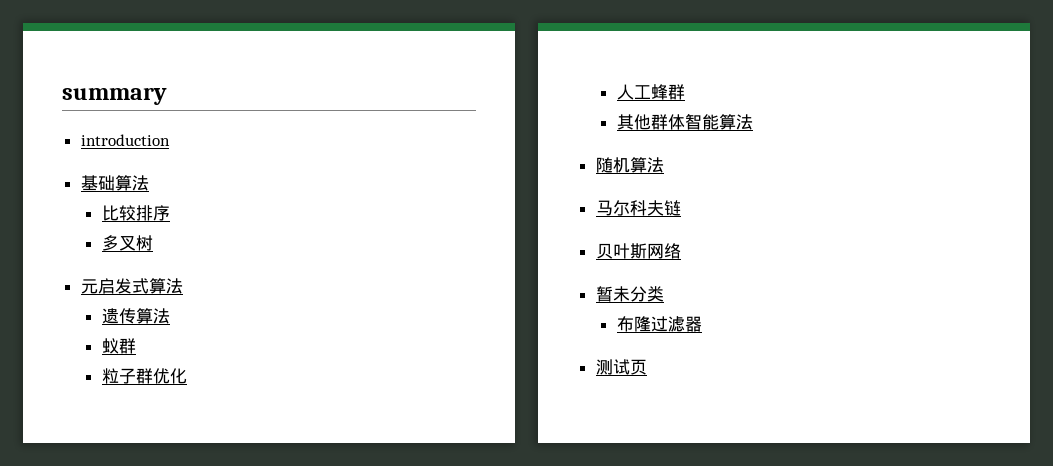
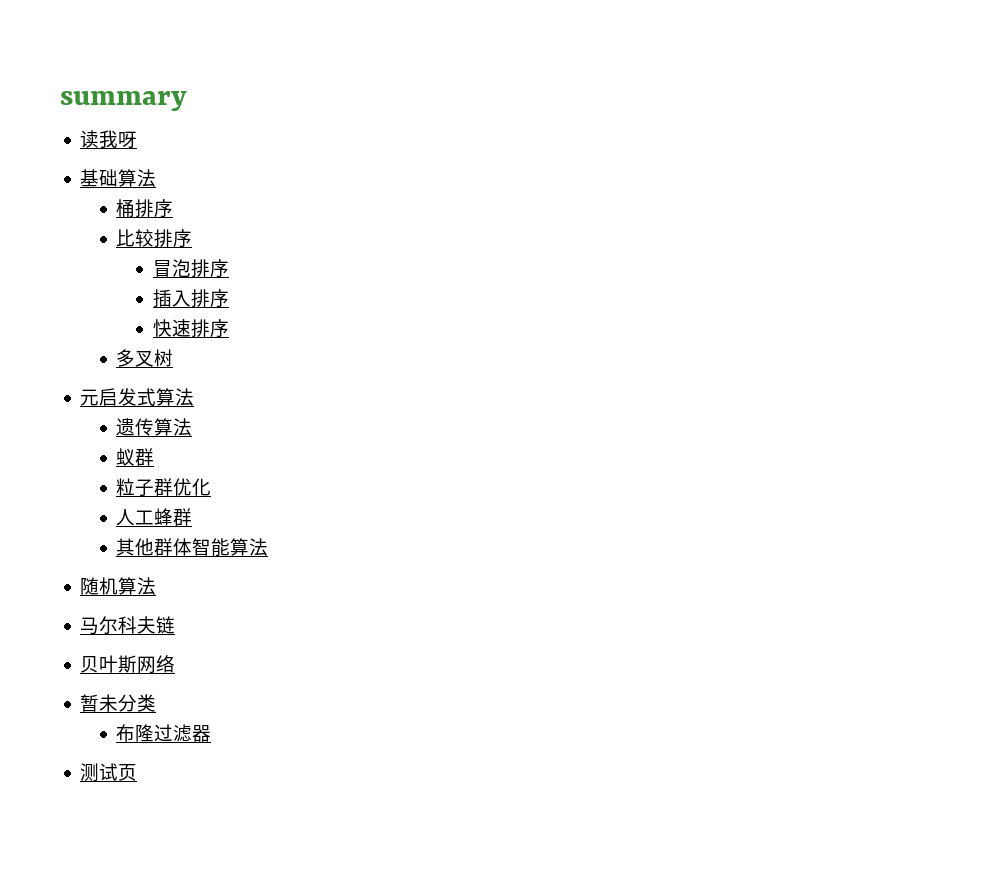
[80,134,170,146] introduction -> [80,130,138,148] 读我呀
(149, 183) none -> [116,199,174,218] // 桶排序
(170, 213) none -> [152,259,229,278] [152,289,229,308] [152,319,229,338] // 冒泡排序 // 插入排序 // 快速排序

